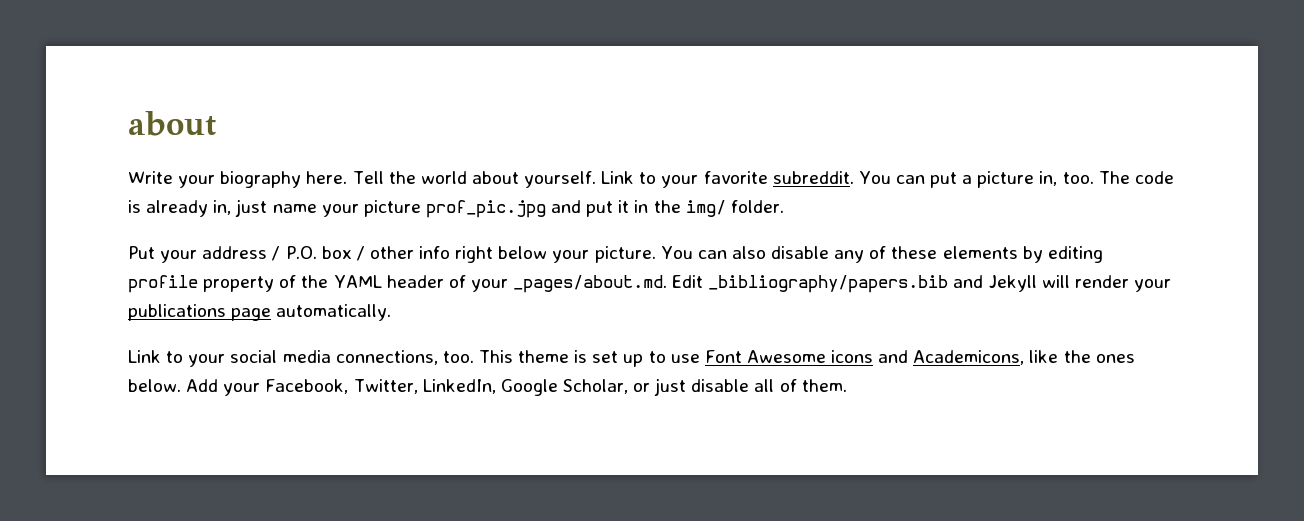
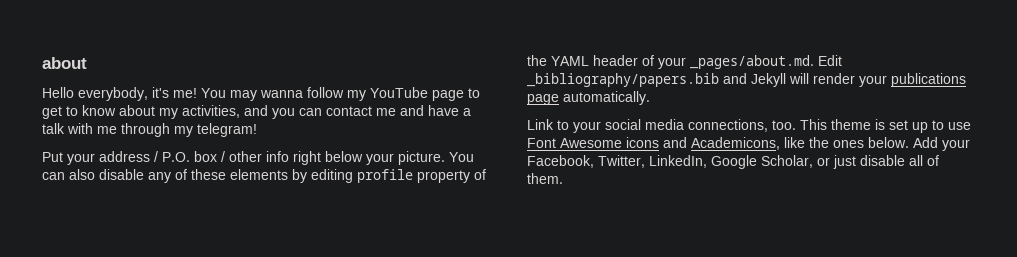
[128,171,1174,188] [128,199,784,218] Write your biography here. Tell the world about yourself. Link to your favorite subreddit. You can put a picture in, too. The code is already in, just name your picture prof_pic.jpg and put it in the img/ folder. -> [42,87,480,101] [42,105,471,119] [42,123,257,137] Hello everybody, it's me! You may wanna follow my YouTube page to get to know about my activities, and you can contact me and have a talk with me through my telegram!

